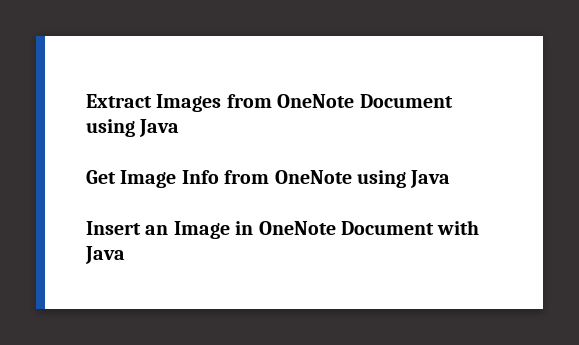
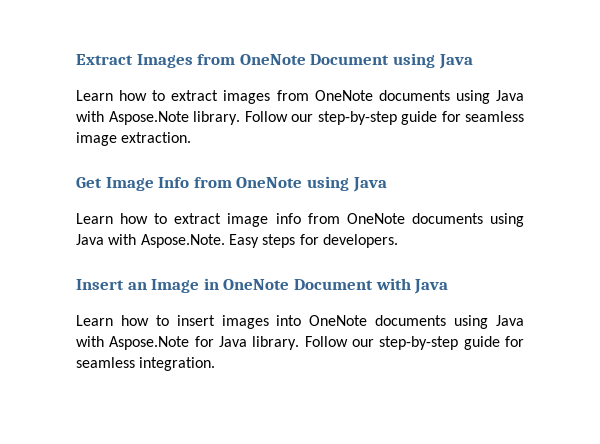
(180, 128) none -> [76,90,524,104] [76,111,524,125] [76,132,192,146] // Learn how to extract images from OneNote documents using Java with Aspose.Note library. Follow our step-by-step guide for seamless image extraction.
(451, 179) none -> [76,213,524,227] [76,234,398,248] // Learn how to extract image info from OneNote documents using Java with Aspose.Note. Easy steps for developers.
(125, 255) none -> [76,315,524,329] [76,336,524,350] [76,357,216,371] // Learn how to insert images into OneNote documents using Java with Aspose.Note for Java library. Follow our step-by-step guide for seamless integration.

